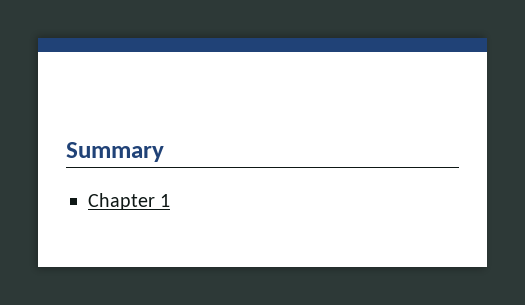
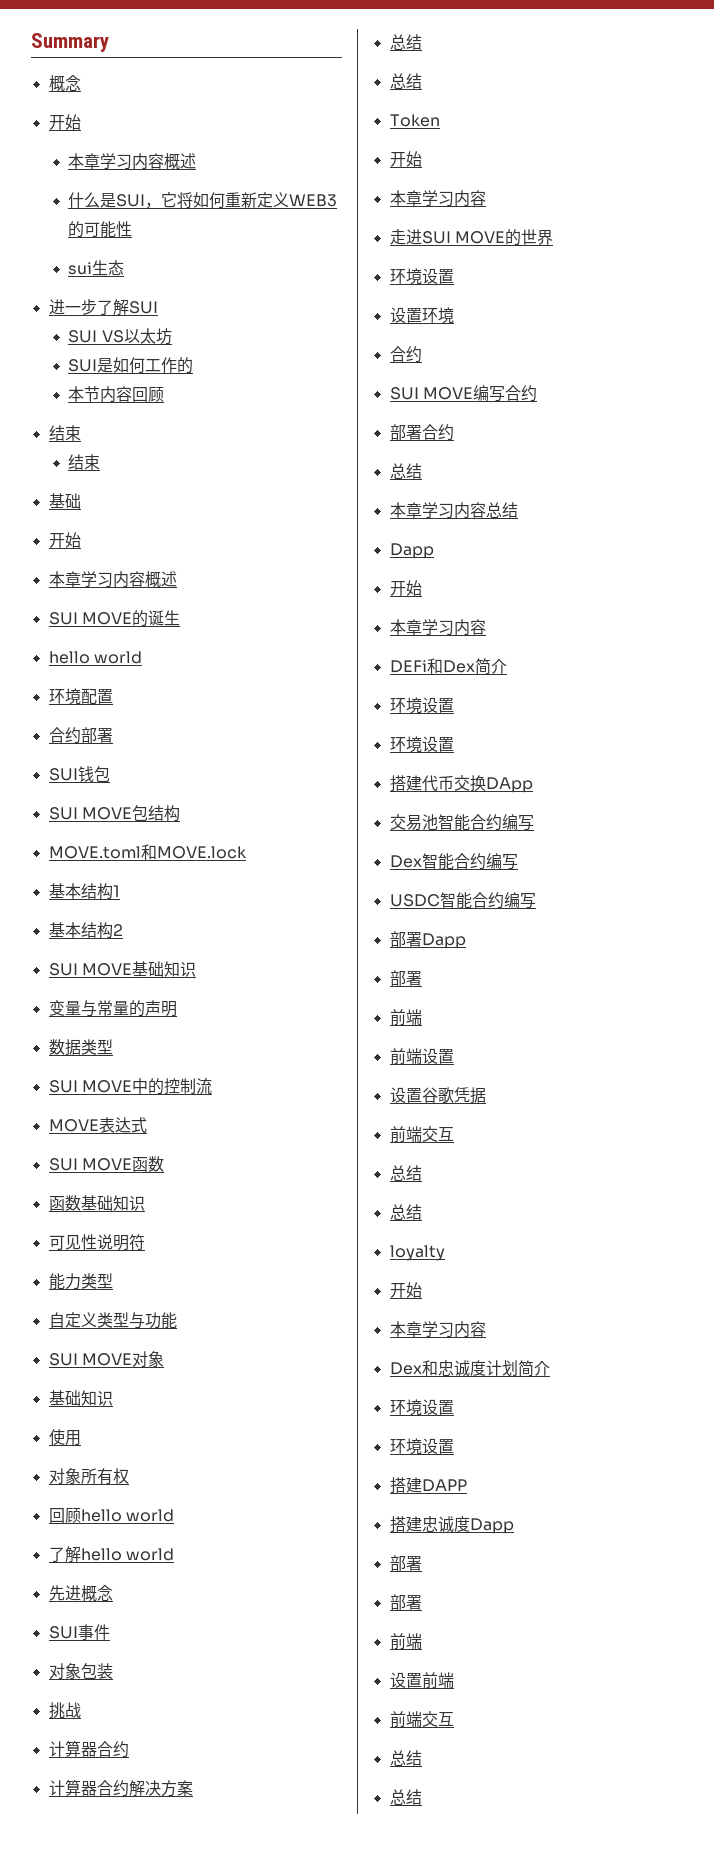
[88,193,171,210] Chapter 1 -> [48,75,81,92] [48,114,81,130] [68,153,197,170] [68,192,338,209] [68,221,133,238] [68,260,125,276] [48,299,158,316] [68,328,172,345] [68,357,194,374] [68,386,165,403] [48,425,81,441] [68,454,101,470] [48,493,81,509] [48,532,81,548] [48,571,177,588] [48,610,180,627] [48,651,142,664] [48,688,113,705] [48,727,113,744] [48,766,110,782] [48,805,180,822] [48,844,247,860] [48,883,120,900] [48,922,123,939] [48,961,196,977] [48,1000,177,1017] [48,1039,113,1056] [48,1078,212,1095] [48,1117,147,1133] [48,1156,164,1172] [48,1195,145,1211] [48,1234,145,1251] [48,1273,113,1290] [48,1312,177,1329] [48,1351,164,1367] [48,1390,113,1406] [48,1429,81,1446] [48,1468,129,1485] [48,1507,174,1523] [48,1546,174,1563] [48,1585,113,1602] [48,1624,110,1640] [48,1663,113,1679] [48,1702,81,1719] [48,1740,129,1758] [48,1779,193,1797] [389,34,422,50] [389,73,422,89] [389,114,440,127] [389,151,422,167] [389,190,486,207] [389,229,553,246] [389,268,454,285] [389,307,454,324] [389,346,422,363] [389,385,537,402] [389,424,454,441] [389,463,422,479] [389,502,518,519] [389,543,434,559] [389,580,422,596] [389,619,486,636] [389,658,507,675] [389,697,454,714] [389,736,454,753] [389,775,533,793] [389,814,534,831] [389,853,518,870] [389,892,536,909] [389,931,466,949] [389,970,422,986] [389,1009,422,1026] [389,1048,454,1065] [389,1087,486,1104] [389,1126,454,1143] [389,1165,422,1181] [389,1204,422,1220] [389,1245,445,1261] [389,1282,422,1298] [389,1321,486,1338] [389,1360,550,1377] [389,1399,454,1416] [389,1438,454,1455] [389,1477,467,1494] [389,1516,514,1534] [389,1555,422,1571] [389,1594,422,1610] [389,1633,422,1650] [389,1672,454,1689] [389,1711,454,1728] [389,1750,422,1766] [389,1789,422,1805] 概念 // 开始 // 本章学习内容概述 // 什么是SUI，它将如何重新定义WEB3的可能性 // sui生态 // 进一步了解SUI // SUI VS以太坊 // SUI是如何工作的 // 本节内容回顾 // 结束 // 结束 // 基础 // 开始 // 本章学习内容概述 // SUI MOVE的诞生 // hello world // 环境配置 // 合约部署 // SUI钱包 // SUI MOVE包结构 // MOVE.toml和MOVE.lock // 基本结构1 // 基本结构2 // SUI MOVE基础知识 // 变量与常量的声明 // 数据类型 // SUI MOVE中的控制流 // MOVE表达式 // SUI MOVE函数 // 函数基础知识 // 可见性说明符 // 能力类型 // 自定义类型与功能 // SUI MOVE对象 // 基础知识 // 使用 // 对象所有权 // 回顾hello world // 了解hello world // 先进概念 // SUI事件 // 对象包装 // 挑战 // 计算器合约 // 计算器合约解决方案 // 总结 // 总结 // Token // 开始 // 本章学习内容 // 走进SUI MOVE的世界 // 环境设置 // 设置环境 // 合约 // SUI MOVE编写合约 // 部署合约 // 总结 // 本章学习内容总结 // Dapp // 开始 // 本章学习内容 // DEFi和Dex简介 // 环境设置 // 环境设置 // 搭建代币交换DApp // 交易池智能合约编写 // Dex智能合约编写 // USDC智能合约编写 // 部署Dapp // 部署 // 前端 // 前端设置 // 设置谷歌凭据 // 前端交互 // 总结 // 总结 // loyalty // 开始 // 本章学习内容 // Dex和忠诚度计划简介 // 环境设置 // 环境设置 // 搭建DAPP // 搭建忠诚度Dapp // 部署 // 部署 // 前端 // 设置前端 // 前端交互 // 总结 // 总结

